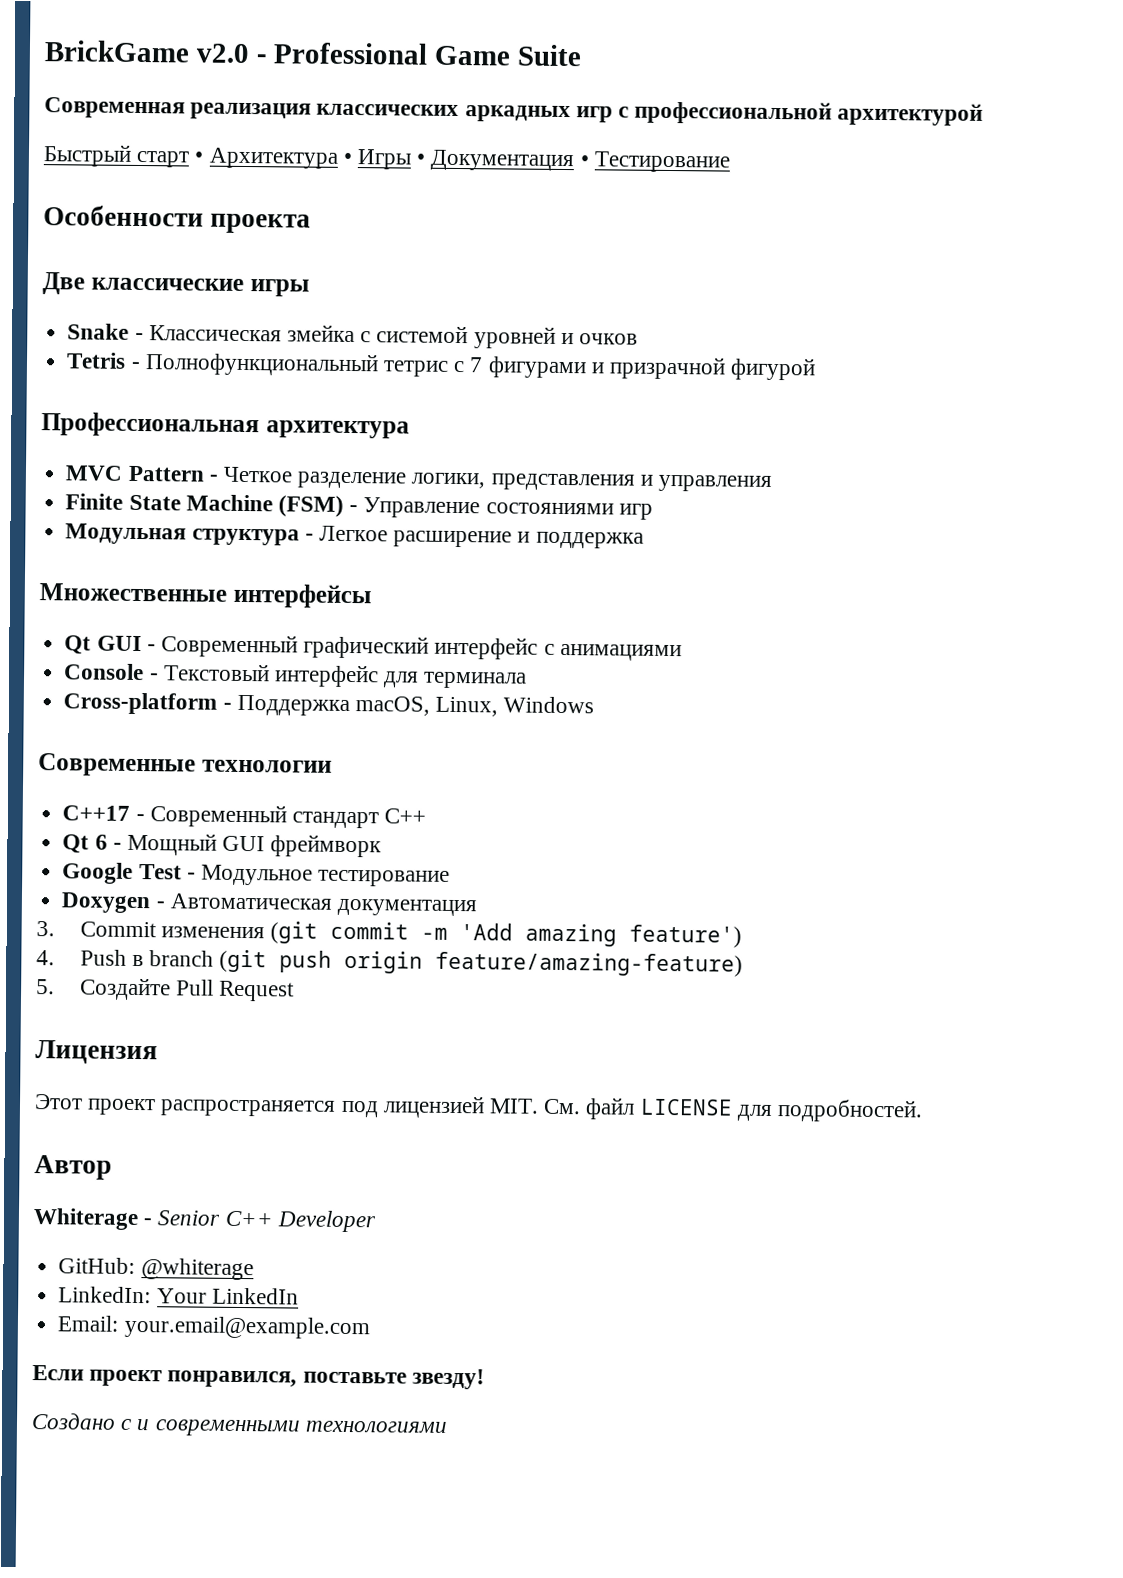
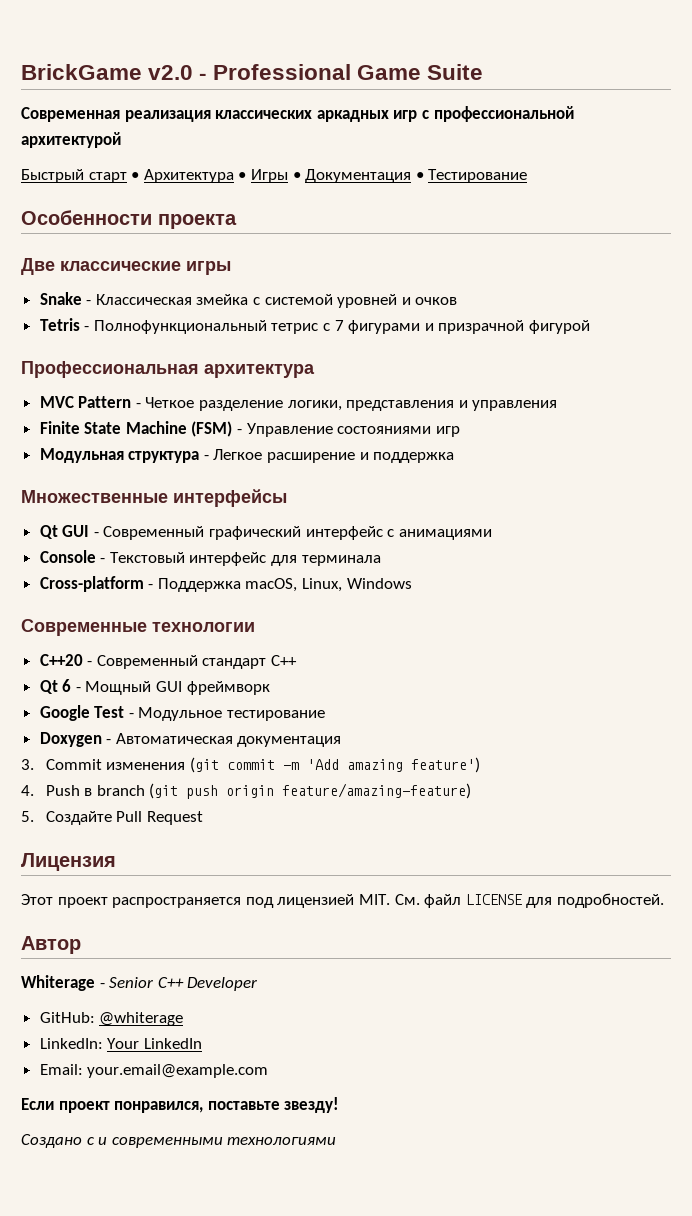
[62,805,131,821] C++17 -> [39,654,83,666] C++20

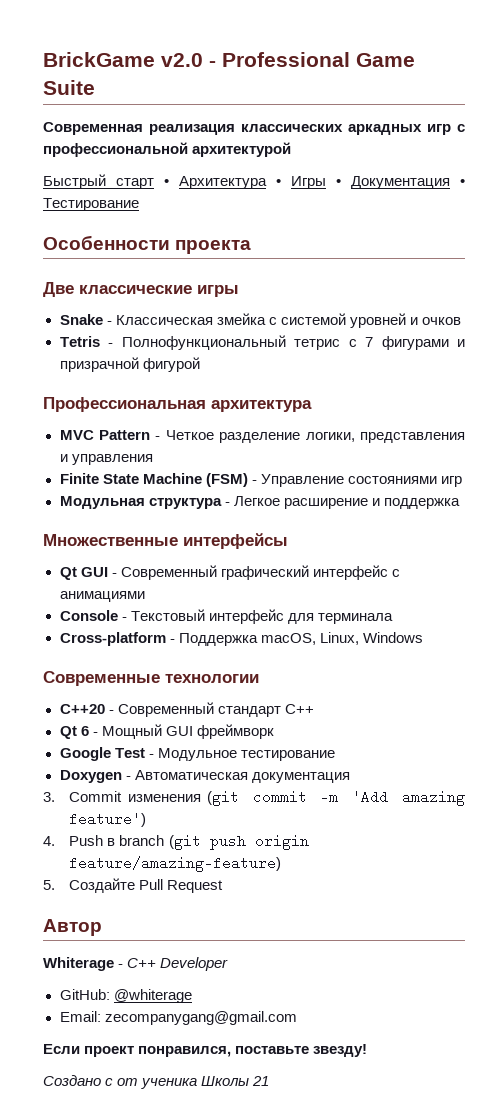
[21,853,116,871] [21,893,664,908] // Лицензия // Этот проект распространяется под лицензией MIT. См. файл LICENSE для подробностей. -> (224, 886) none
[109,977,154,988] Senior -> (124, 966) none
[39,1038,202,1049] // LinkedIn: Your LinkedIn -> (192, 996) none
[87,1064,269,1078] your.email@example.com -> [104,1011,297,1025] zecompanygang@gmail.com
[98,1137,337,1148] и современными технологиями -> [117,1076,270,1089] от ученика Школы 21

